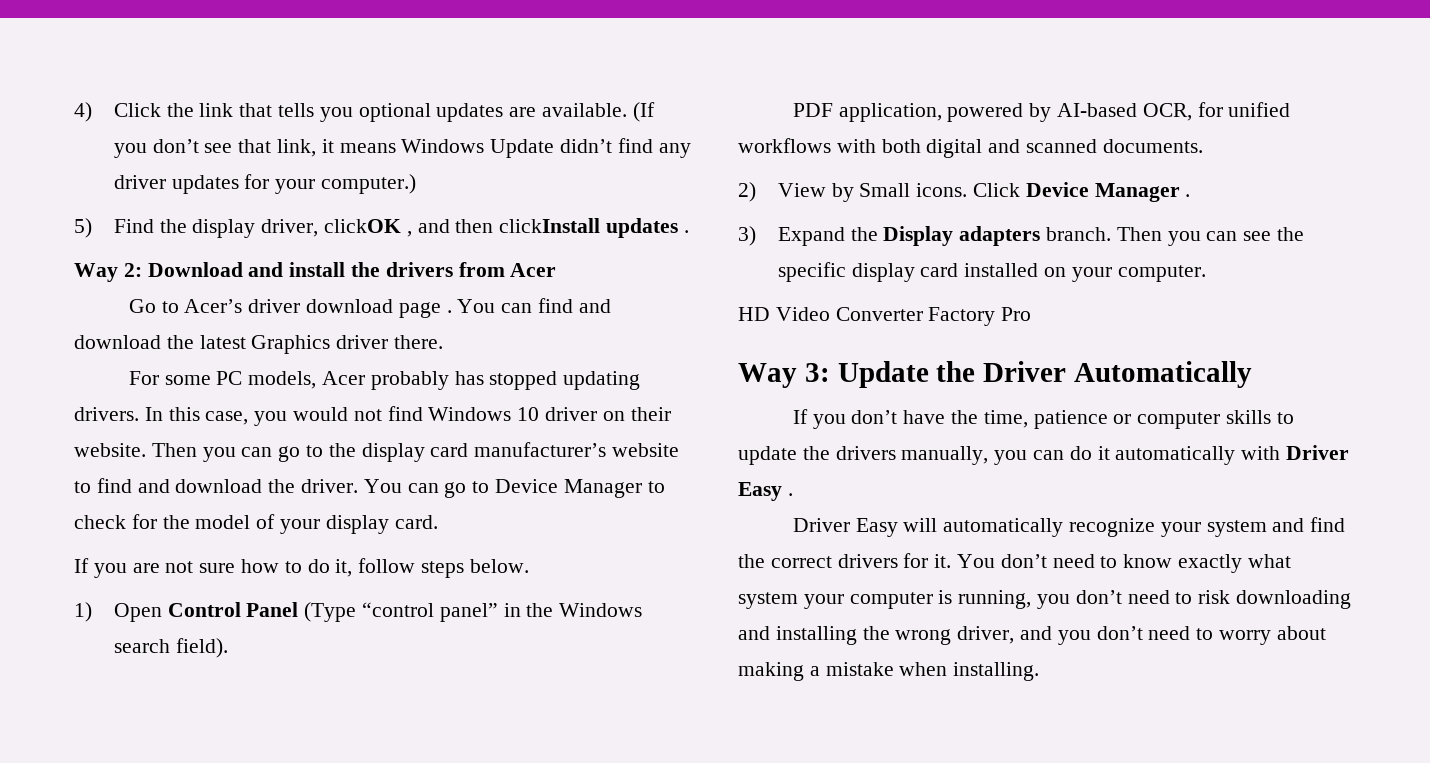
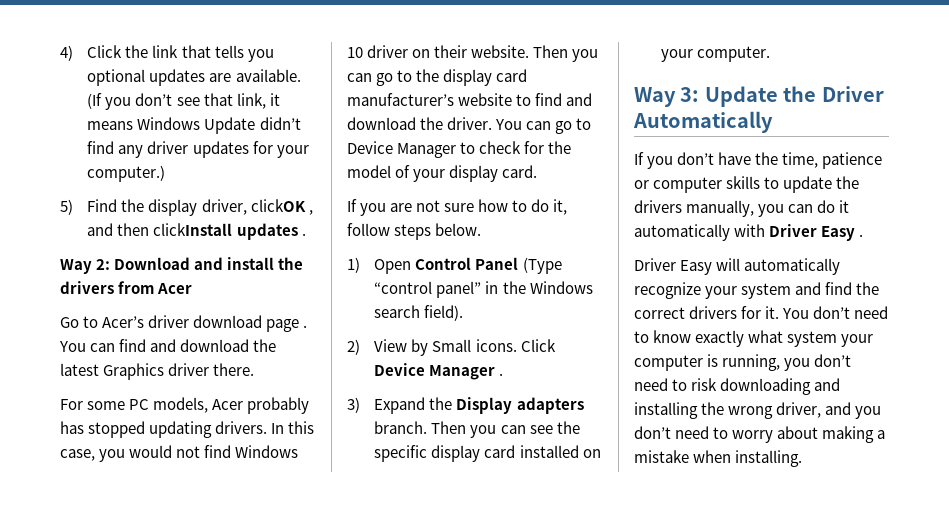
[792,102,1291,122] [738,138,1203,158] // PDF application, powered by AI-based OCR, for unified workflows with both digital and scanned documents. -> (464, 313) none
[738,307,1032,326] // HD Video Converter Factory Pro -> (771, 54) none

